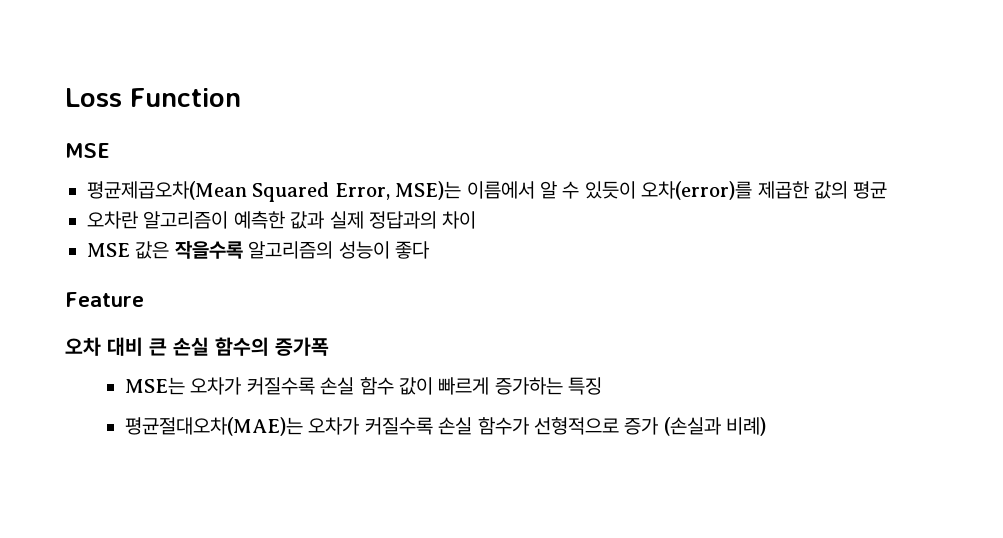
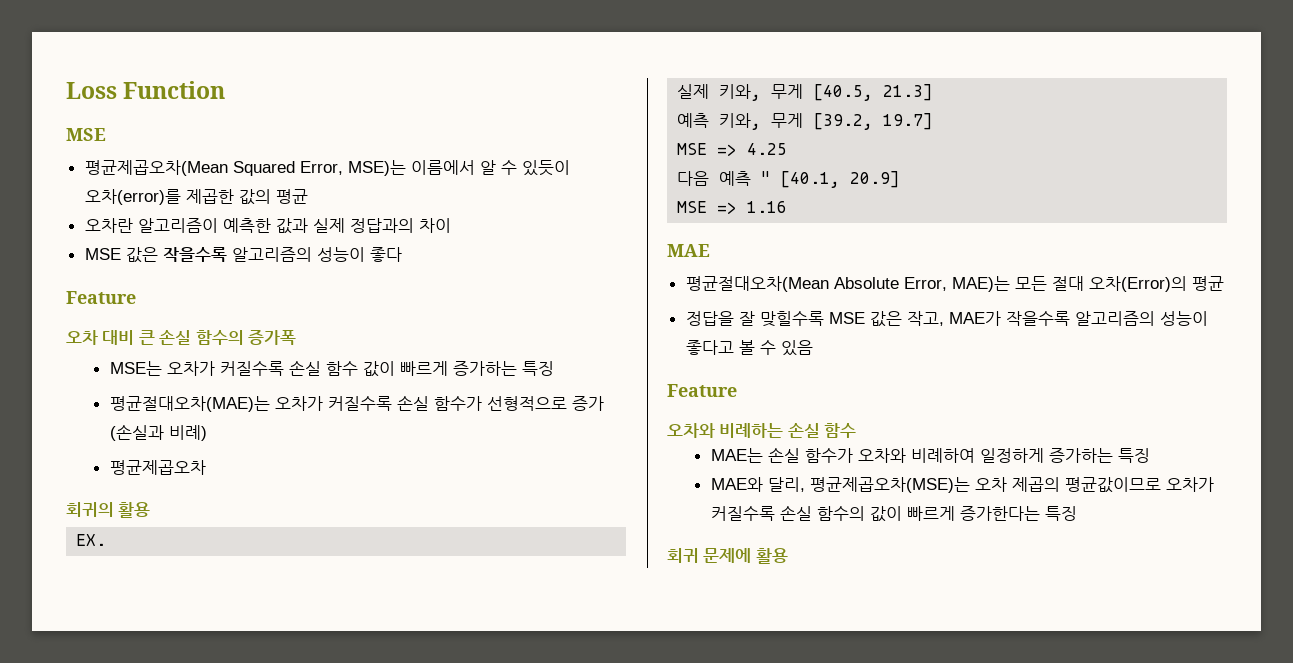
(767, 426) none -> [109,460,206,475] [66,502,151,518] [76,534,107,546] [677,84,934,101] [677,113,934,130] [677,143,788,156] [677,171,901,188] [677,201,788,214] [667,244,710,257] [685,276,1224,292] [685,311,1208,327] [685,340,813,356] [667,384,737,397] [667,423,857,438] [710,447,1150,463] [710,477,1214,493] [710,505,1077,522] [667,548,788,564] // 평균제곱오차 // 회귀의 활용 // EX. // 실제 키와, 무게 [40.5, 21.3] // 예측 키와, 무게 [39.2, 19.7] // MSE => 4.25 // 다음 예측 " [40.1, 20.9] // MSE => 1.16 // MAE // 평균절대오차(Mean Absolute Error, MAE)는 모든 절대 오차(Error)의 평균 // 정답을 잘 맞힐수록 MSE 값은 작고, MAE가 작을수록 알고리즘의 성능이 좋다고 볼 수 있음 // Feature // 오차와 비례하는 손실 함수 // MAE는 손실 함수가 오차와 비례하여 일정하게 증가하는 특징 // MAE와 달리, 평균제곱오차(MSE)는 오차 제곱의 평균값이므로 오차가 커질수록 손실 함수의 값이 빠르게 증가한다는 특징 // 회귀 문제에 활용

